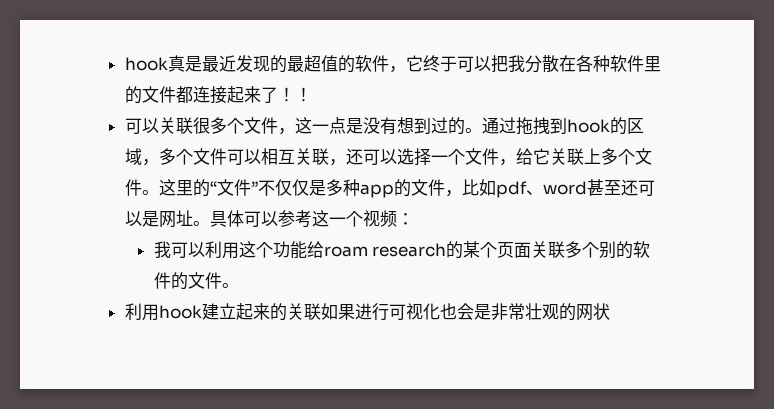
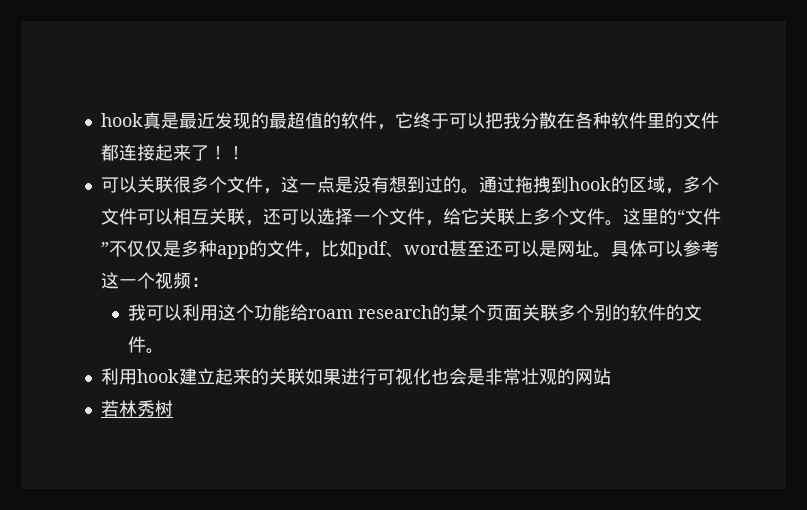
[592,303,610,320] 状 -> [592,368,611,385] [100,400,173,417] 站 // 若林秀树

